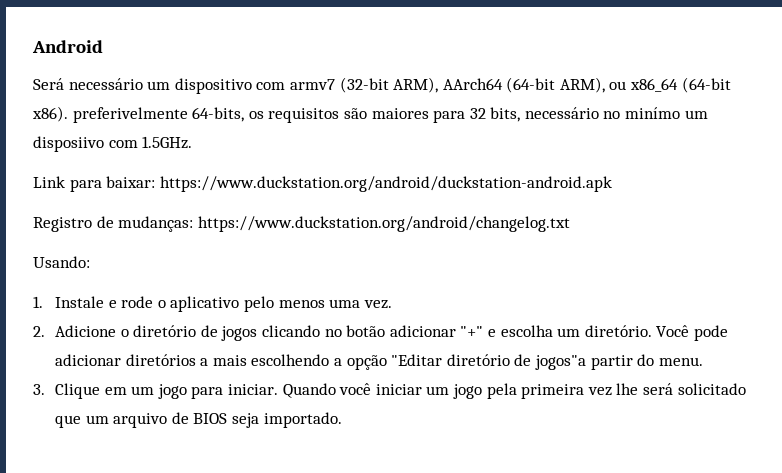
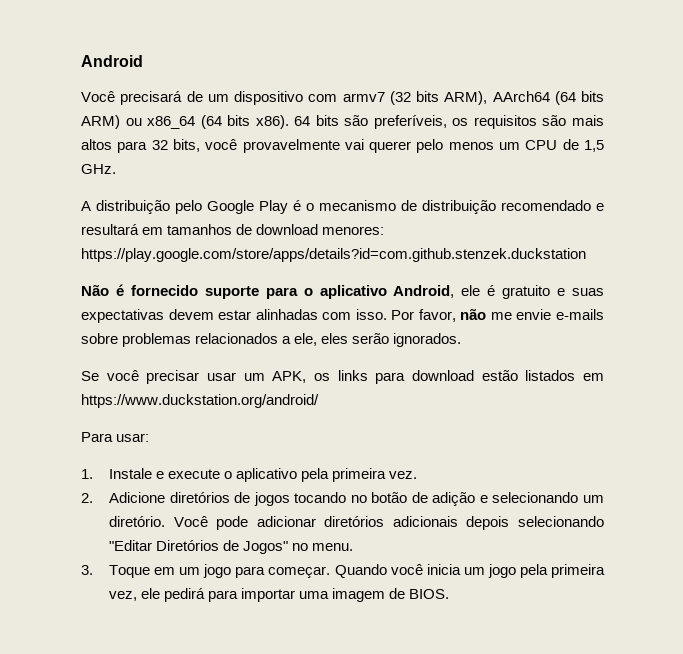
[33,78,143,90] Será necessário -> [81,91,203,105] Você precisará de
[339,77,731,93] [32,106,245,123] (32-bit ARM), AArch64 (64-bit ARM), ou x86_64 (64-bit x86). preferivelmente 64-bits, -> [389,91,604,105] [81,115,447,129] (32 bits ARM), AArch64 (64 bits ARM) ou x86_64 (64 bits x86). 64 bits são preferíveis,
[371,108,429,119] maiores -> [572,115,605,126] [81,139,112,150] mais altos
[524,107,708,119] [33,136,193,152] [33,176,612,192] [33,216,570,232] [33,256,90,268] necessário no minímo um disposiivo com 1.5GHz. // Link para baixar: https://www.duckstation.org/android/duckstation-android.apk // Registro de mudanças: https://www.duckstation.org/android/changelog.txt // Usando: -> [205,139,605,153] [81,164,116,174] [81,200,604,214] [81,224,385,235] [81,248,586,262] [81,284,605,299] [81,308,605,323] [81,333,462,347] [81,370,604,384] [81,394,319,408] [81,432,150,442] você provavelmente vai querer pelo menos um CPU de 1,5 GHz. // A distribuição pelo Google Play é o mecanismo de distribuição recomendado e resultará em tamanhos de download menores: https://play.google.com/store/apps/details?id=com.github.stenzek.duckstation // Não é fornecido suporte para o aplicativo Android, ele é gratuito e suas expectativas devem estar alinhadas com isso. Por favor, não me envie e-mails sobre problemas relacionados a ele, eles serão ignorados. // Se você precisar usar um APK, os links para download estão listados em https://www.duckstation.org/android/ // Para usar:
[121,296,361,312] rode o aplicativo pelo menos uma -> [168,468,387,482] execute o aplicativo pela primeira
[120,325,197,337] o diretório -> [169,492,230,503] diretórios
[262,325,321,337] clicando -> [294,492,347,503] tocando
[389,325,553,337] adicionar "+" e escolha -> [411,492,579,506] de adição e selecionando
[200,354,655,370] a mais escolhendo a opção "Editar diretório de jogos"a partir do -> [392,516,605,530] [109,540,309,554] adicionais depois selecionando "Editar Diretórios de Jogos" no
[55,383,101,399] Clique -> [109,565,151,578] Toque
[228,384,279,395] iniciar. -> [268,566,331,578] começar.
[375,384,422,395] iniciar -> [426,564,461,575] inicia
[587,383,746,396] [55,412,342,428] vez lhe será solicitado que um arquivo de BIOS seja importado. -> [109,588,450,602] vez, ele pedirá para importar uma imagem de BIOS.

